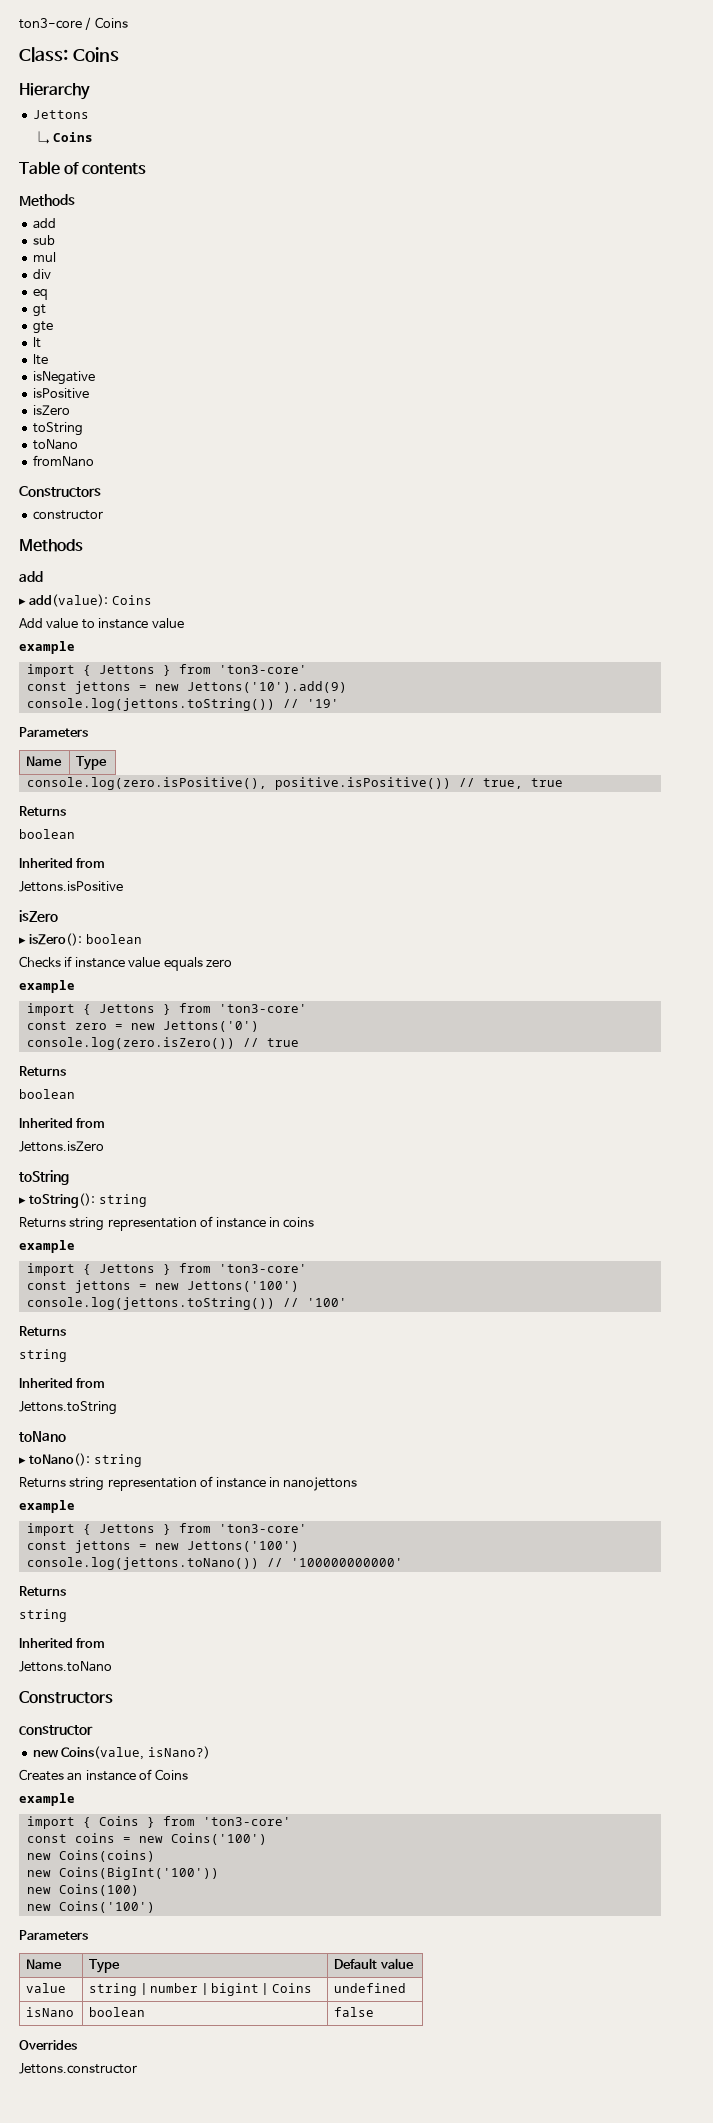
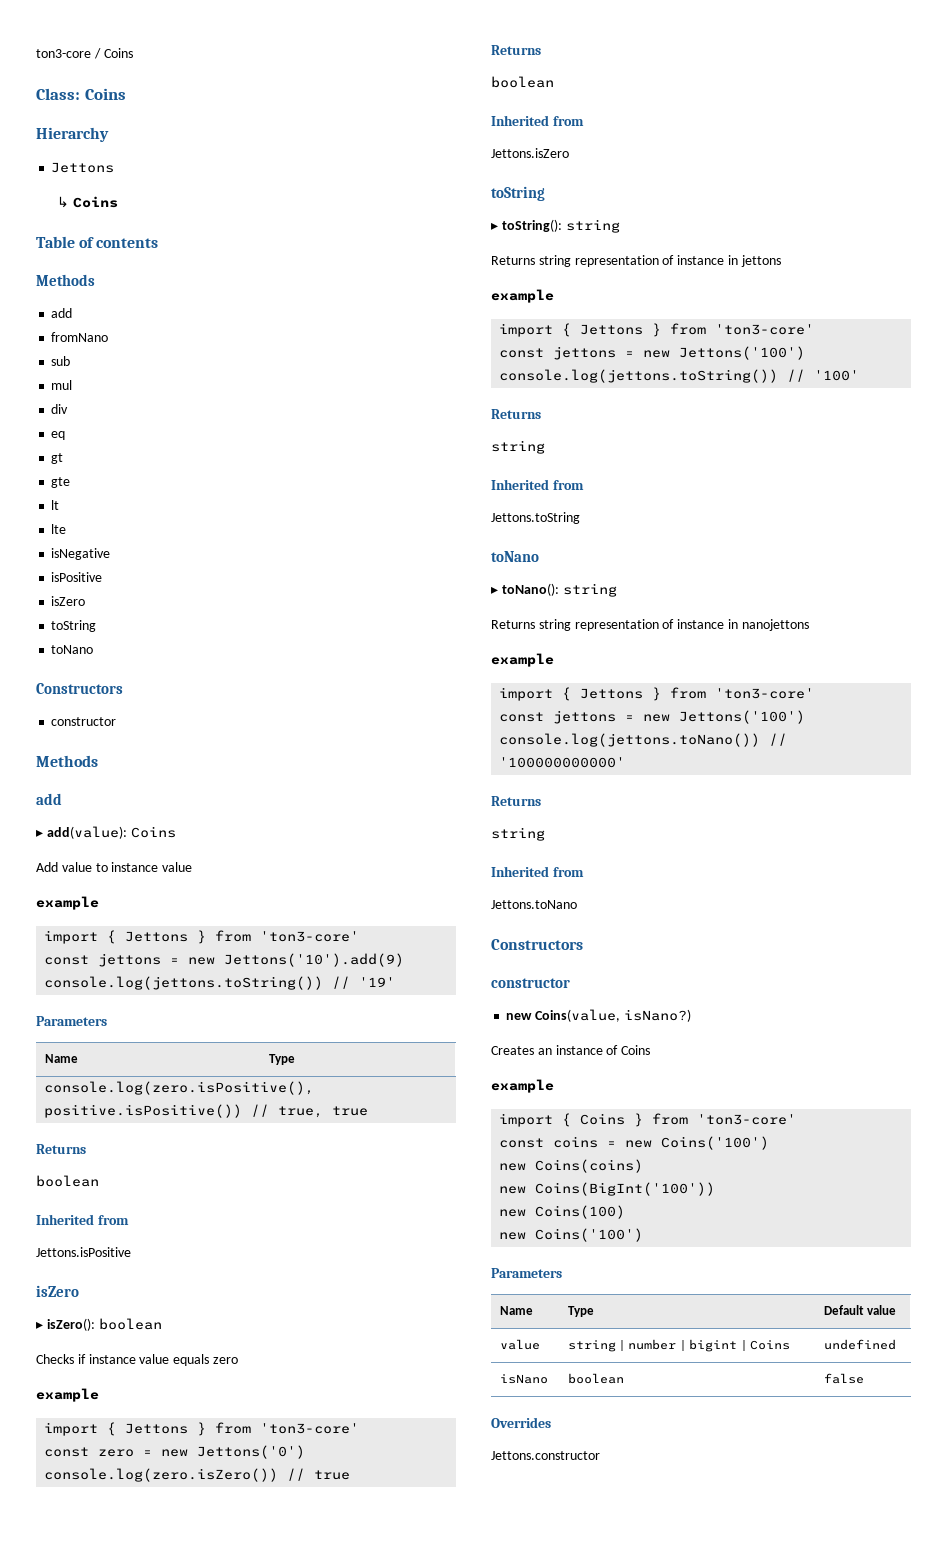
(56, 223) none -> [51,332,109,342] // fromNano
[32,455,94,467] // fromNano -> (94, 649) none
[283,1217,315,1228] coins -> [740,255,781,267] jettons

